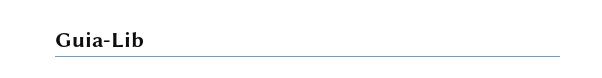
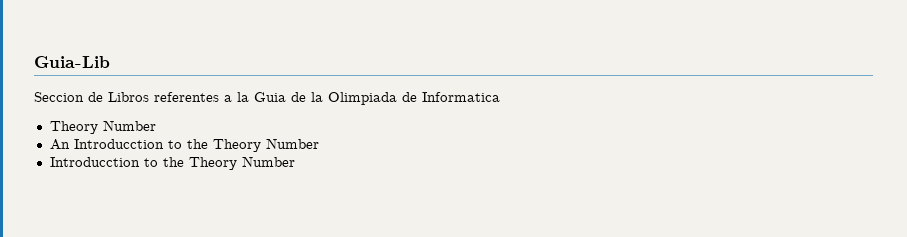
(144, 39) none -> [34,92,500,105] [49,120,156,134] [49,138,319,152] [49,156,295,170] // Seccion de Libros referentes a la Guia de la Olimpiada de Informatica // Theory Number // An Introducction to the Theory Number // Introducction to the Theory Number

